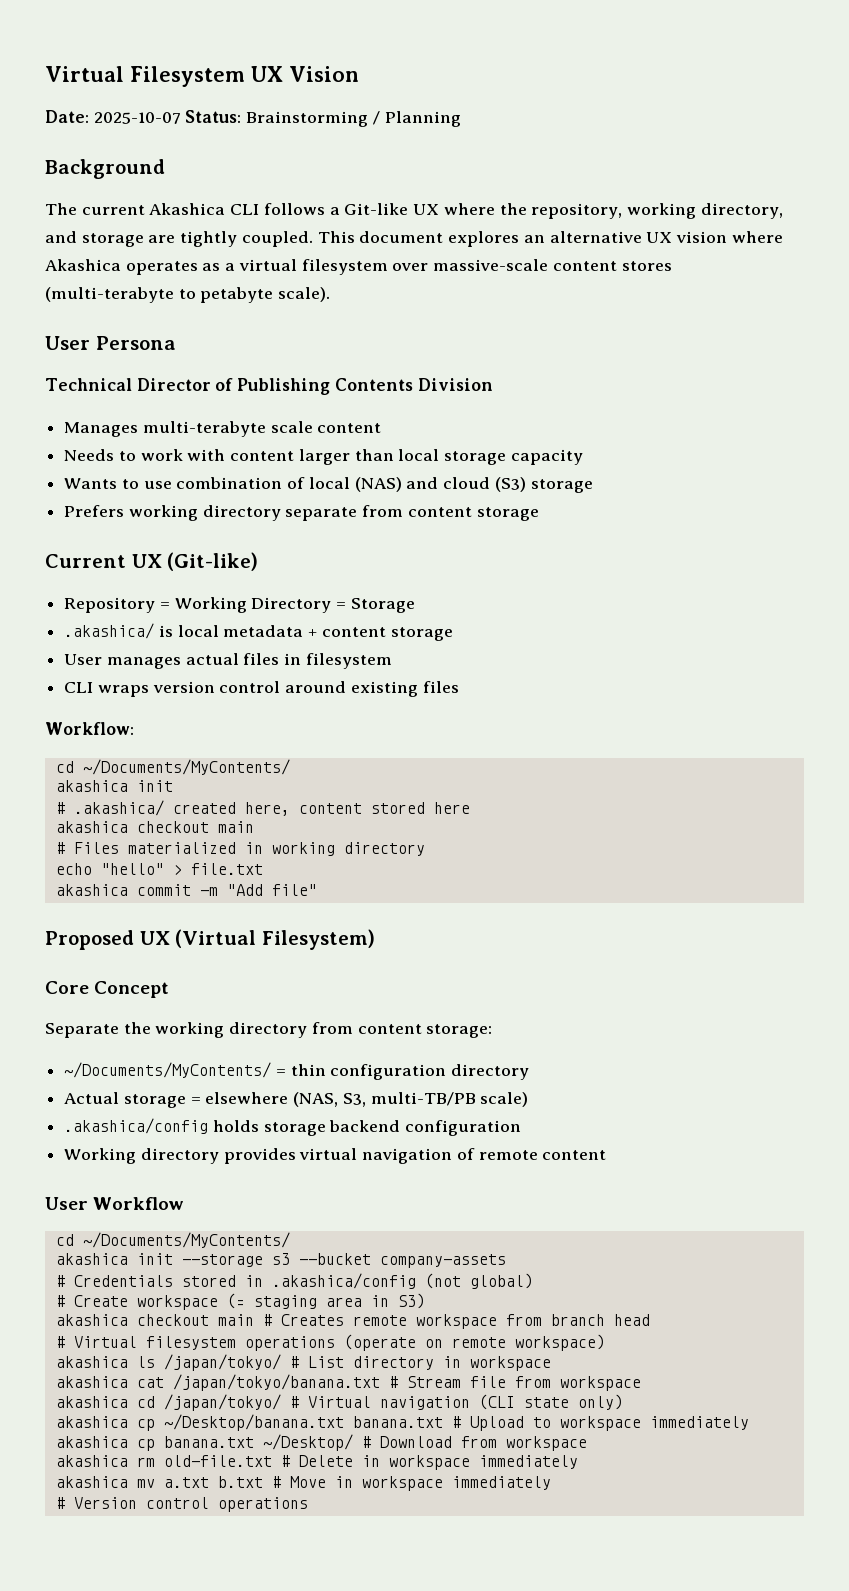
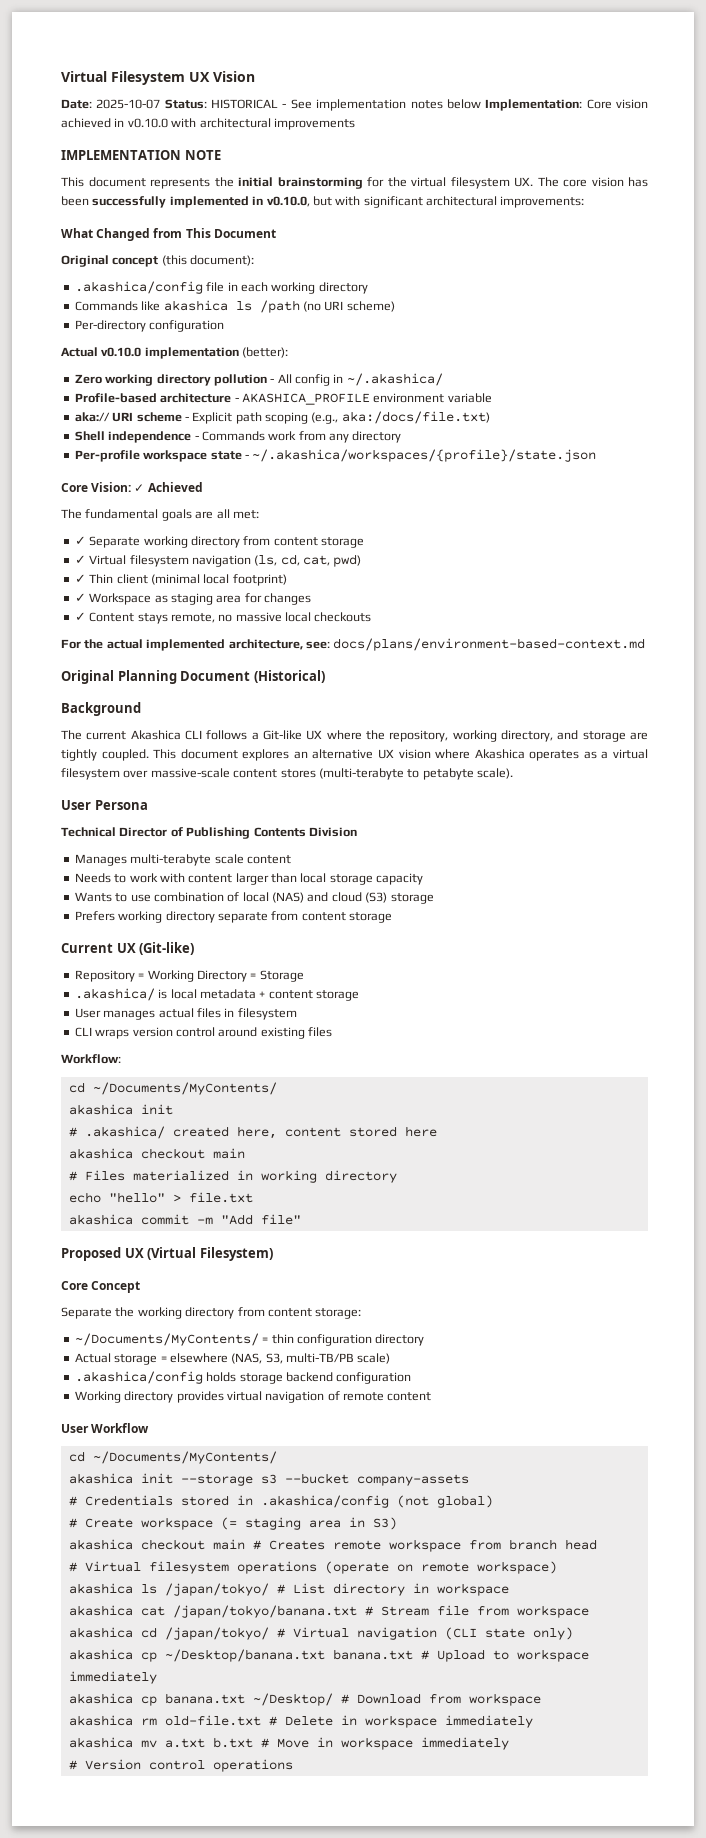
[246,111,380,127] Brainstorming / -> [211,99,649,111] [61,118,355,130] [61,150,221,160] [61,177,648,189] [61,196,585,208] [61,228,276,241] [61,255,255,267] [74,281,368,294] [74,300,395,313] [74,320,225,332] [61,347,289,359] [74,373,443,386] [74,393,492,405] [74,411,490,424] [74,431,402,443] [74,449,597,462] [61,482,203,492] [61,509,259,521] [74,536,364,548] [74,554,362,567] [74,574,287,586] [74,593,311,605] [74,612,372,624] [61,638,646,651] [61,670,114,684] HISTORICAL - See implementation notes below Implementation: Core vision achieved in v0.10.0 with architectural improvements // IMPLEMENTATION NOTE // This document represents the initial brainstorming for the virtual filesystem UX. The core vision has been successfully implemented in v0.10.0, but with significant architectural improvements: // What Changed from This Document // Original concept (this document): // .akashica/config file in each working directory // Commands like akashica ls /path (no URI scheme) // Per-directory configuration // Actual v0.10.0 implementation (better): // Zero working directory pollution - All config in ~/.akashica/ // Profile-based architecture - AKASHICA_PROFILE environment variable // aka:// URI scheme - Explicit path scoping (e.g., aka:/docs/file.txt) // Shell independence - Commands work from any directory // Per-profile workspace state - ~/.akashica/workspaces/{profile}/state.json // Core Vision: ✓ Achieved // The fundamental goals are all met: // ✓ Separate working directory from content storage // ✓ Virtual filesystem navigation (ls, cd, cat, pwd) // ✓ Thin client (minimal local footprint) // ✓ Workspace as staging area for changes // ✓ Content stays remote, no massive local checkouts // For the actual implemented architecture, see: docs/plans/environment-based-context.md // Original
(461, 119) none -> [180,670,325,683] Document (Historical)

